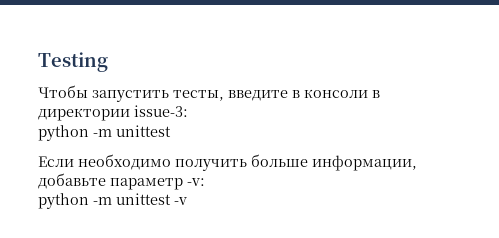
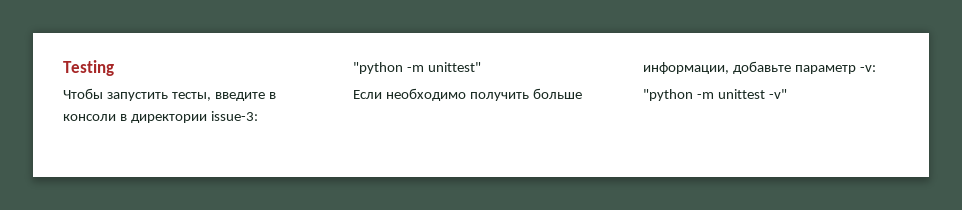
[38,125,171,141] python -m unittest -> [353,62,481,74] "python -m unittest"
[38,193,187,209] python -m unittest -v -> [643,89,787,101] "python -m unittest -v"

